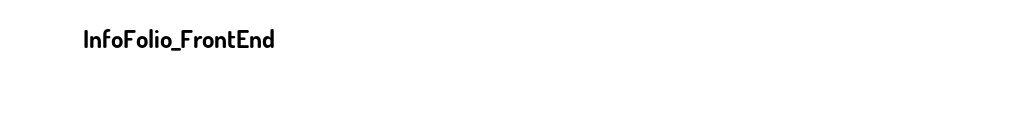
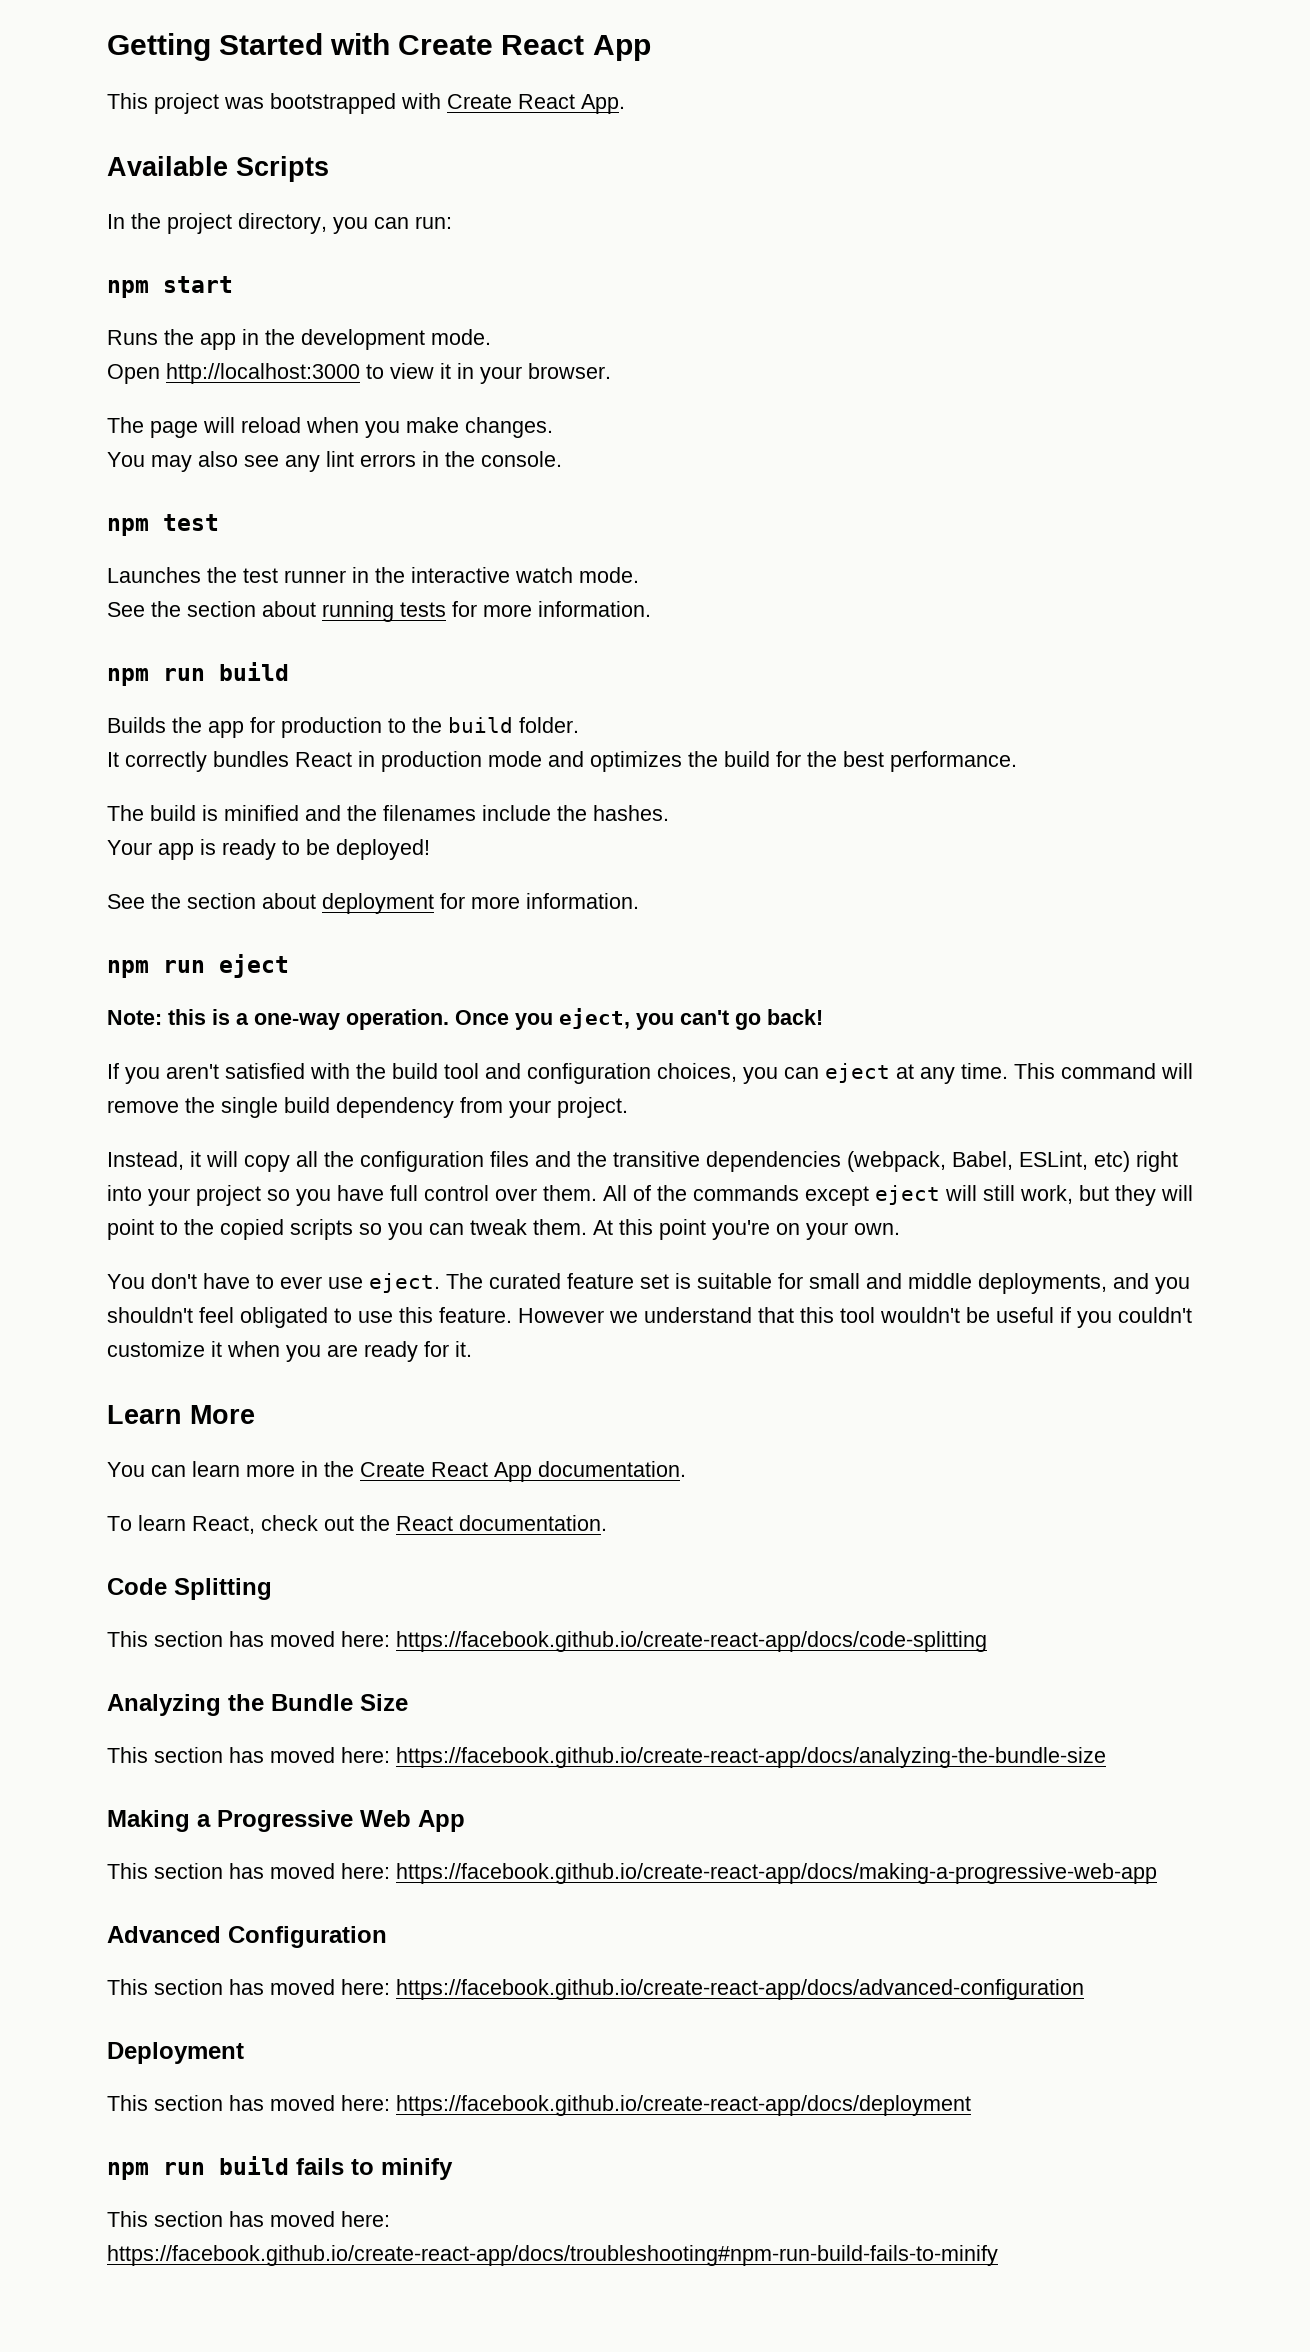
[83,29,275,51] InfoFolio_FrontEnd -> [107,33,651,61] [107,93,625,114] [107,156,329,182] [107,213,452,234] [107,276,233,298] [107,329,491,350] [107,363,611,384] [107,417,553,438] [107,451,562,472] [107,514,219,536] [107,567,639,583] [107,601,651,622] [107,662,289,686] [107,717,579,738] [107,751,1017,772] [107,805,669,821] [107,839,430,860] [107,893,639,914] [107,954,289,978] [107,1008,823,1030] [107,1063,1193,1084] [107,1097,628,1118] [107,1151,1178,1172] [107,1185,1193,1206] [107,1219,900,1240] [107,1273,1190,1294] [107,1307,1192,1328] [107,1341,472,1362] [107,1405,255,1424] [107,1461,686,1482] [107,1515,607,1534] [107,1578,272,1600] [107,1631,987,1652] [107,1694,408,1716] [107,1747,1106,1768] [107,1810,465,1832] [107,1863,1157,1884] [107,1926,387,1948] [107,1979,1084,2000] [107,2042,244,2064] [107,2095,971,2116] [107,2156,453,2180] [107,2211,390,2227] [107,2245,998,2266] Getting Started with Create React App // This project was bootstrapped with Create React App. // Available Scripts // In the project directory, you can run: // npm start // Runs the app in the development mode. // Open http://localhost:3000 to view it in your browser. // The page will reload when you make changes. // You may also see any lint errors in the console. // npm test // Launches the test runner in the interactive watch mode. // See the section about running tests for more information. // npm run build // Builds the app for production to the build folder. // It correctly bundles React in production mode and optimizes the build for the best performance. // The build is minified and the filenames include the hashes. // Your app is ready to be deployed! // See the section about deployment for more information. // npm run eject // Note: this is a one-way operation. Once you eject, you can't go back! // If you aren't satisfied with the build tool and configuration choices, you can eject at any time. This command will remove the single build dependency from your project. // Instead, it will copy all the configuration files and the transitive dependencies (webpack, Babel, ESLint, etc) right into your project so you have full control over them. All of the commands except eject will still work, but they will point to the copied scripts so you can tweak them. At this point you're on your own. // You don't have to ever use eject. The curated feature set is suitable for small and middle deployments, and you shouldn't feel obligated to use this feature. However we understand that this tool wouldn't be useful if you couldn't customize it when you are ready for it. // Learn More // You can learn more in the Create React App documentation. // To learn React, check out the React documentation. // Code Splitting // This section has moved here: https://facebook.github.io/create-react-app/docs/code-splitting // Analyzing the Bundle Size // This section has moved here: https://facebook.github.io/create-react-app/docs/analyzing-the-bundle-size // Making a Progressive Web App // This section has moved here: https://facebook.github.io/create-react-app/docs/making-a-progressive-web-app // Advanced Configuration // This section has moved here: https://facebook.github.io/create-react-app/docs/advanced-configuration // Deployment // This section has moved here: https://facebook.github.io/create-react-app/docs/deployment // npm run build fails to minify // This section has moved here: https://facebook.github.io/create-react-app/docs/troubleshooting#npm-run-build-fails-to-minify

